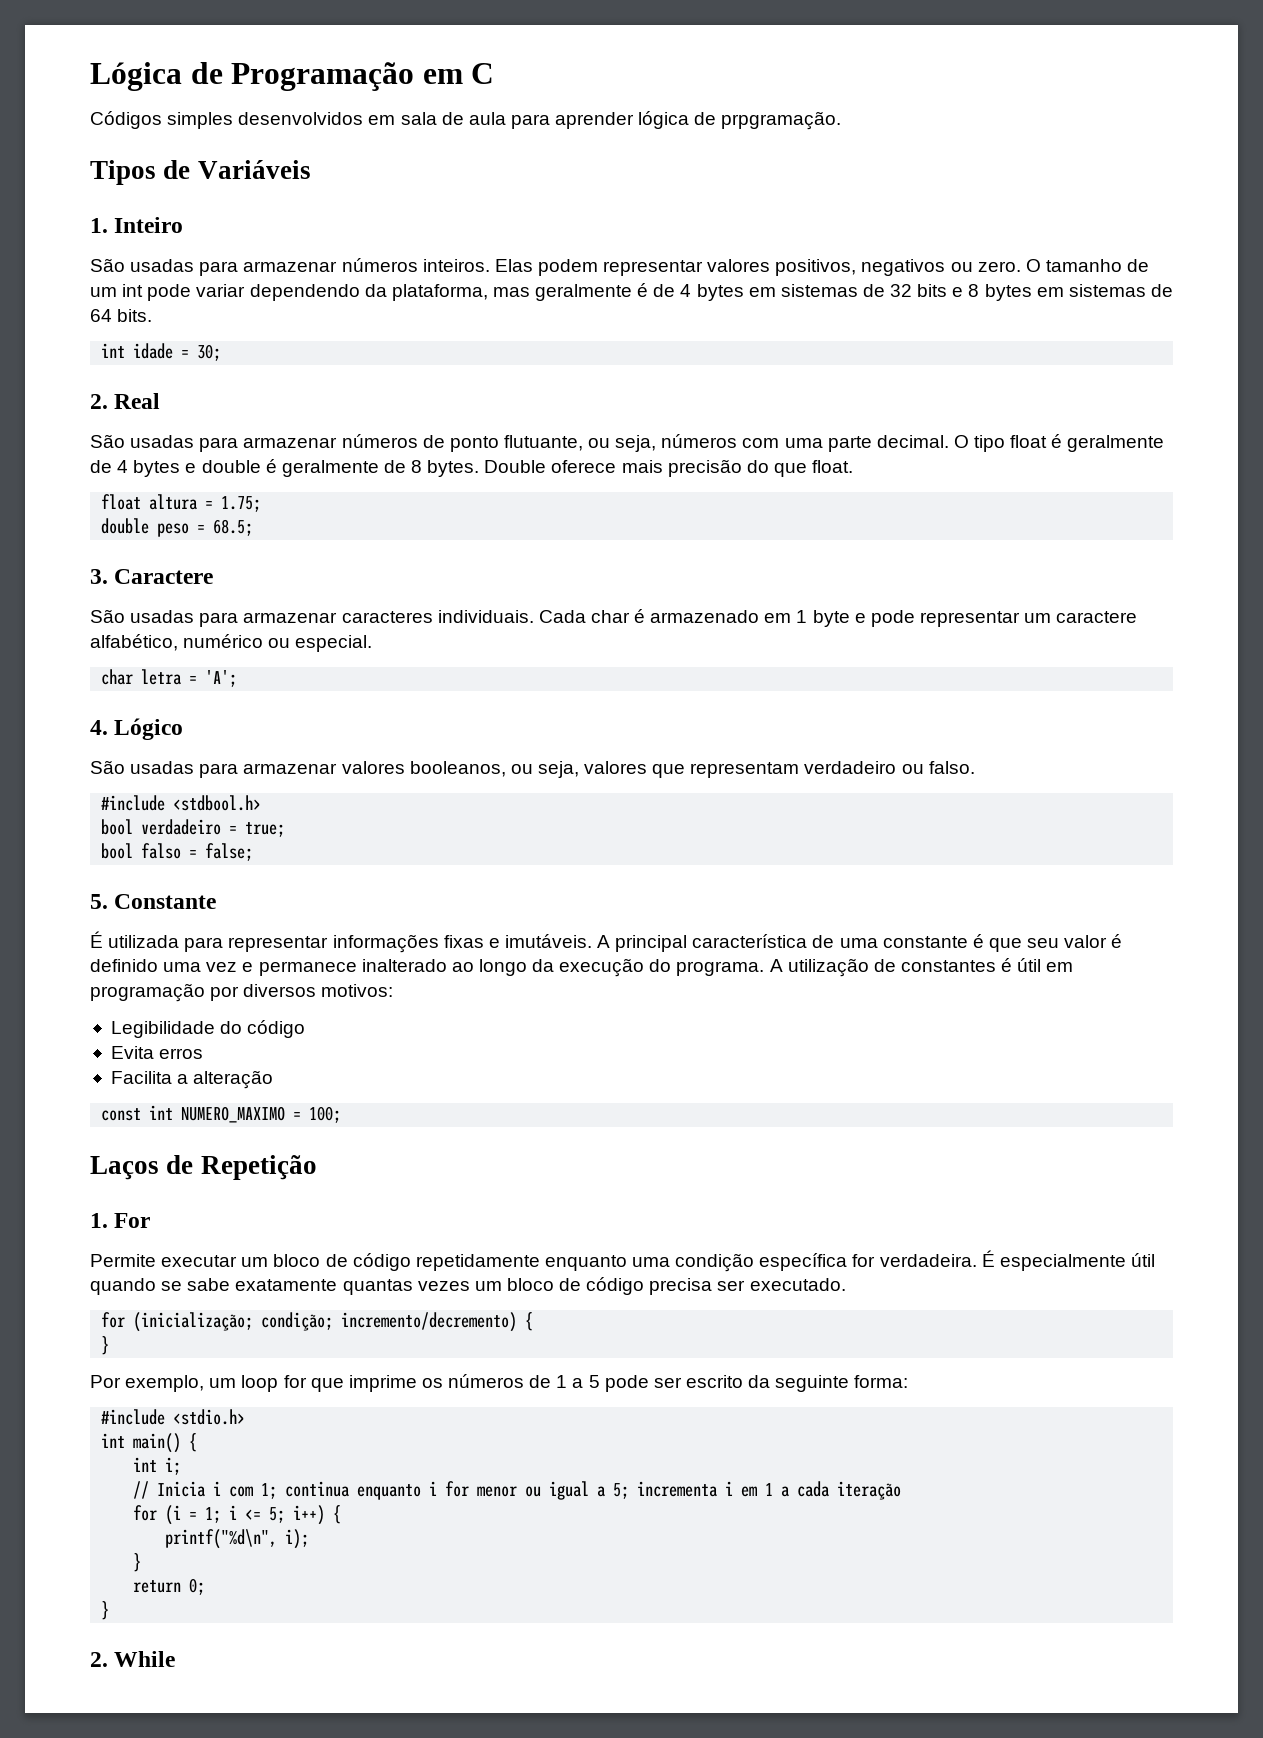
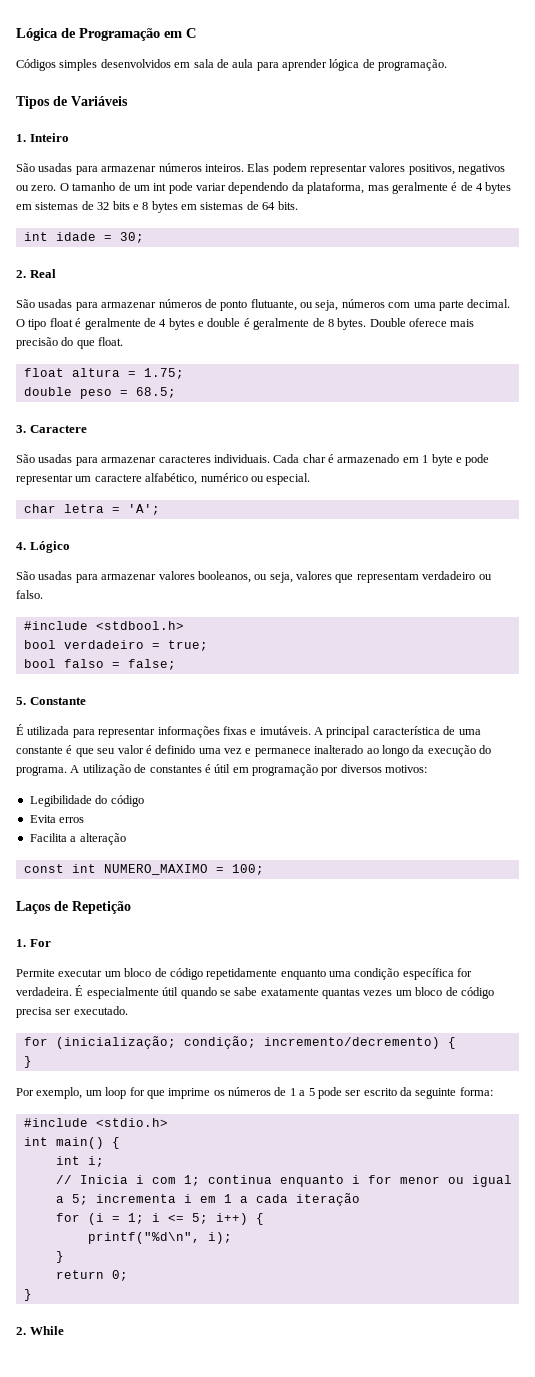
[721,111,842,130] prpgramação. -> [378,59,448,71] programação.

